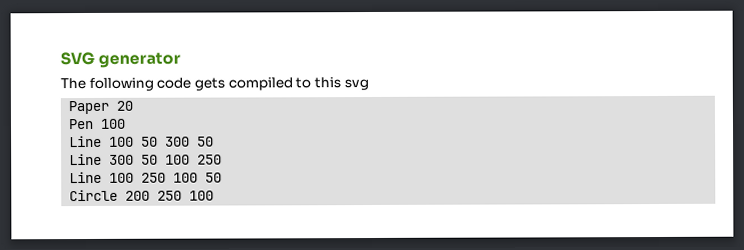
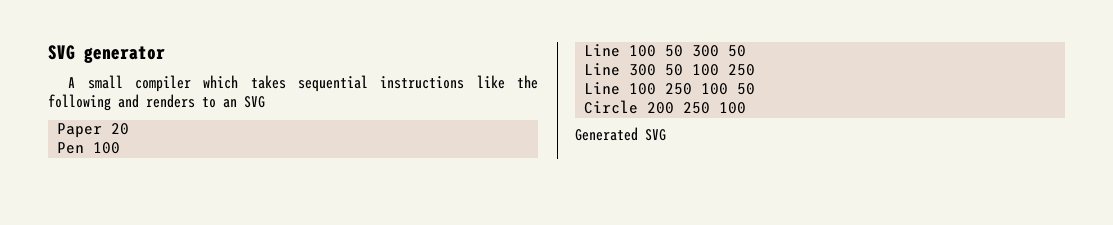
[60,77,369,91] The following code gets compiled to this svg -> [68,75,539,92] [48,94,265,111] A small compiler which takes sequential instructions like the following and renders to an SVG
(215, 195) none -> [575,127,666,141] // Generated SVG

